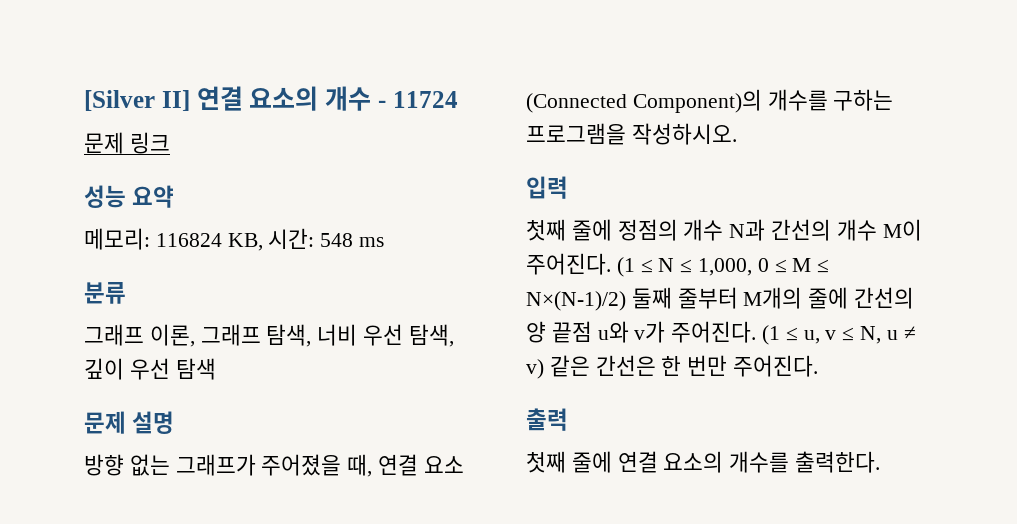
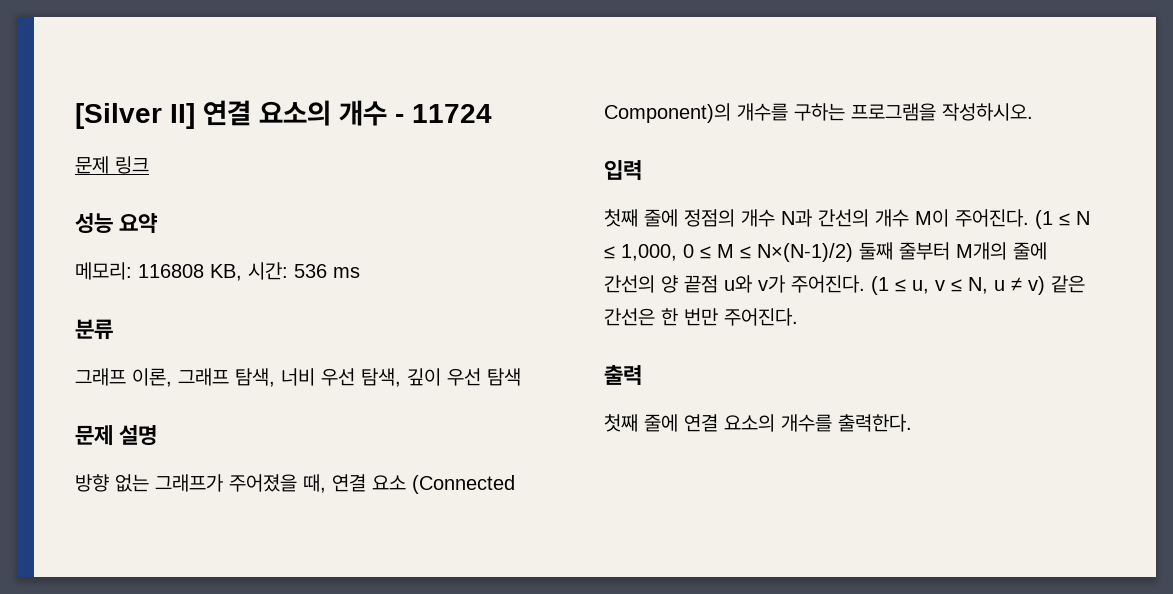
[155,233,222,247] 116824 -> [138,264,204,278] 116808
[320,233,354,247] 548 -> [294,264,327,278] 536

